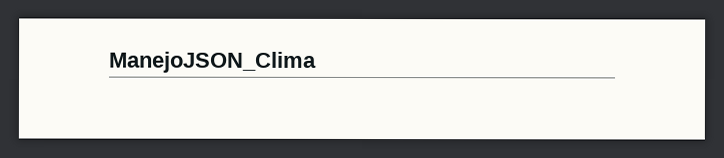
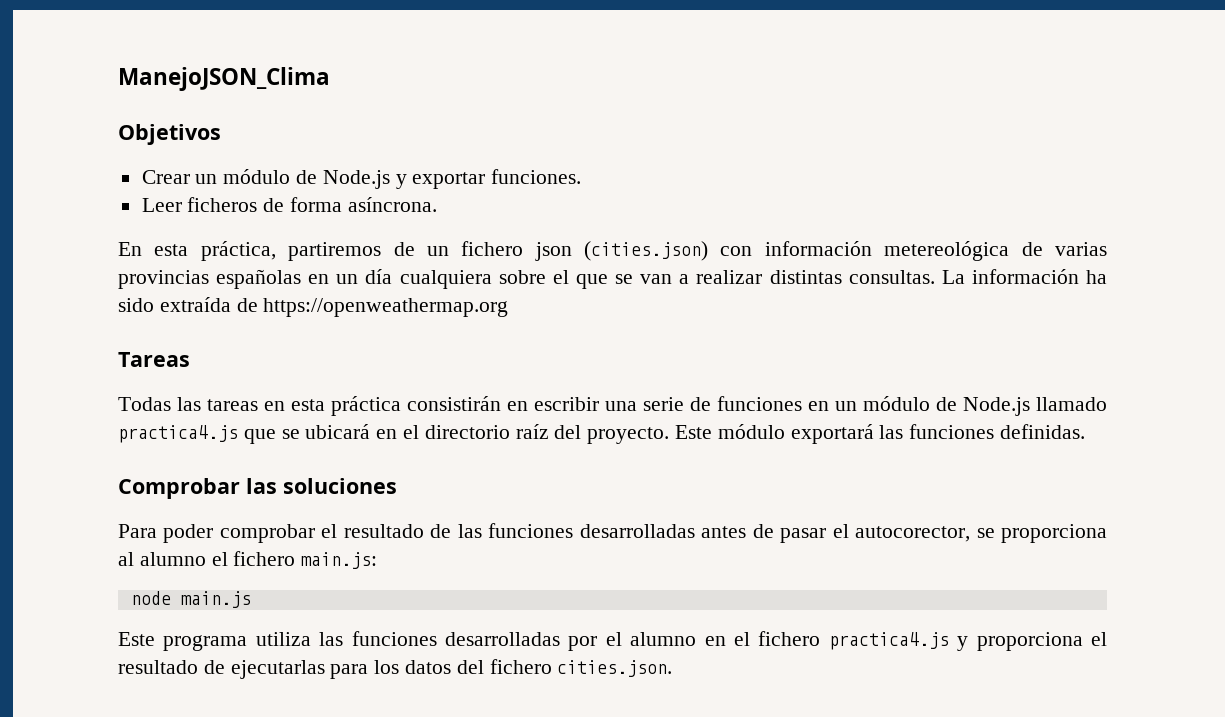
(317, 62) none -> [118,124,221,145] [141,169,582,189] [141,197,437,212] [118,241,1107,261] [118,269,1107,289] [118,297,509,317] [118,352,190,367] [118,396,1107,416] [118,424,1086,444] [118,478,397,499] [118,523,1107,543] [118,551,378,569] [130,591,251,608] [118,631,1107,651] [118,659,673,679] // Objetivos // Crear un módulo de Node.js y exportar funciones. // Leer ficheros de forma asíncrona. // En esta práctica, partiremos de un fichero json (cities.json) con información metereológica de varias provincias españolas en un día cualquiera sobre el que se van a realizar distintas consultas. La información ha sido extraída de https://openweathermap.org // Tareas // Todas las tareas en esta práctica consistirán en escribir una serie de funciones en un módulo de Node.js llamado practica4.js que se ubicará en el directorio raíz del proyecto. Este módulo exportará las funciones definidas. // Comprobar las soluciones // Para poder comprobar el resultado de las funciones desarrolladas antes de pasar el autocorector, se proporciona al alumno el fichero main.js: // node main.js // Este programa utiliza las funciones desarrolladas por el alumno en el fichero practica4.js y proporciona el resultado de ejecutarlas para los datos del fichero cities.json.

